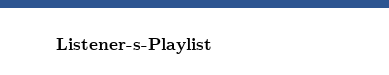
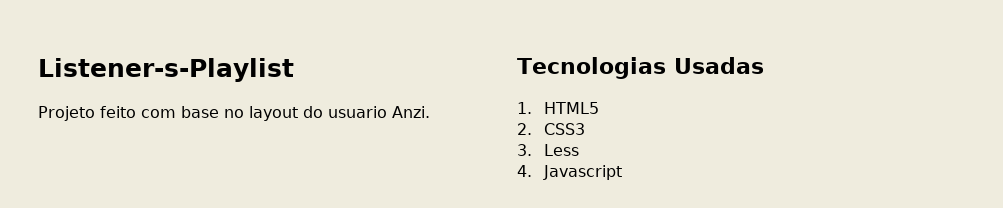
(212, 46) none -> [38,106,430,121] [517,57,764,79] [517,102,600,114] [517,123,586,135] [517,144,580,156] [517,165,623,180] // Projeto feito com base no layout do usuario Anzi. // Tecnologias Usadas // 1. HTML5 // 2. CSS3 // 3. Less // 4. Javascript

